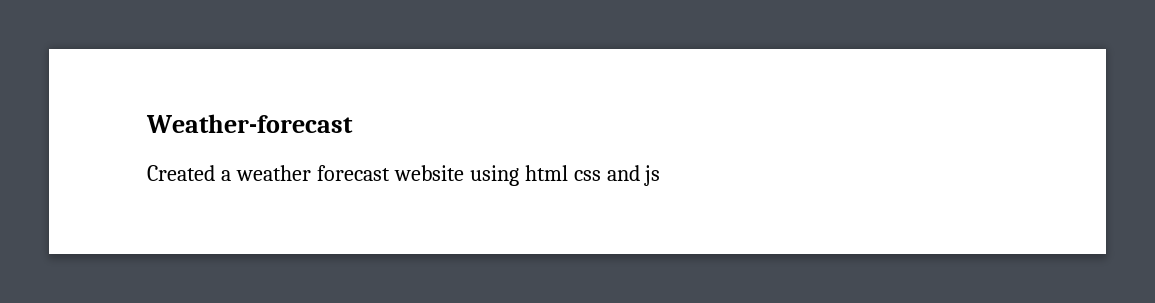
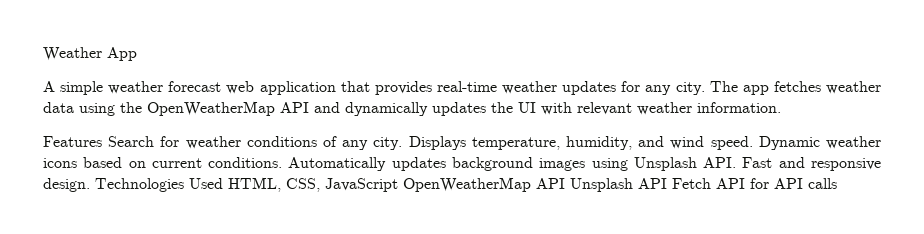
[146,114,353,133] [147,165,661,186] Weather-forecast // Created a weather forecast website using html css and js -> [43,47,137,61] [43,81,882,95] [43,101,781,116] [43,136,882,150] [43,157,882,171] [43,177,837,192] Weather App // A simple weather forecast web application that provides real-time weather updates for any city. The app fetches weather data using the OpenWeatherMap API and dynamically updates the UI with relevant weather information. // Features Search for weather conditions of any city. Displays temperature, humidity, and wind speed. Dynamic weather icons based on current conditions. Automatically updates background images using Unsplash API. Fast and responsive design. Technologies Used HTML, CSS, JavaScript OpenWeatherMap API Unsplash API Fetch API for API calls

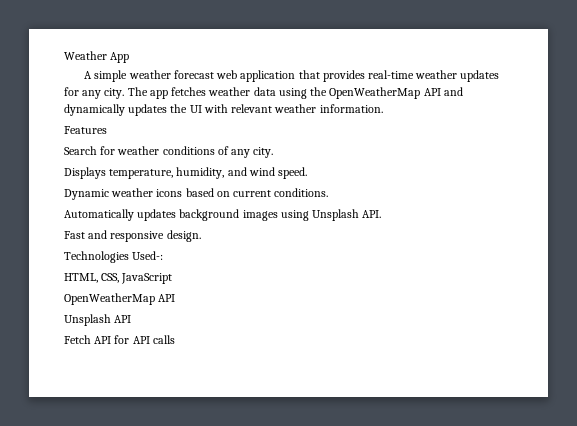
(102, 141) none -> (107, 130) //
(403, 143) none -> (274, 152) //
(753, 143) none -> (308, 173) //
(283, 162) none -> (329, 192) //
(737, 162) none -> (382, 214) //
[95,178,223,192] Technologies Used -> [64,251,164,263] // Technologies Used-: //
[403,177,565,192] OpenWeatherMap API -> [64,293,176,305] // OpenWeatherMap API //
(667, 183) none -> (132, 319) //

